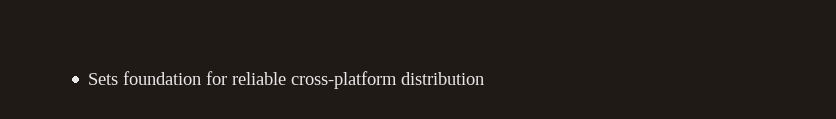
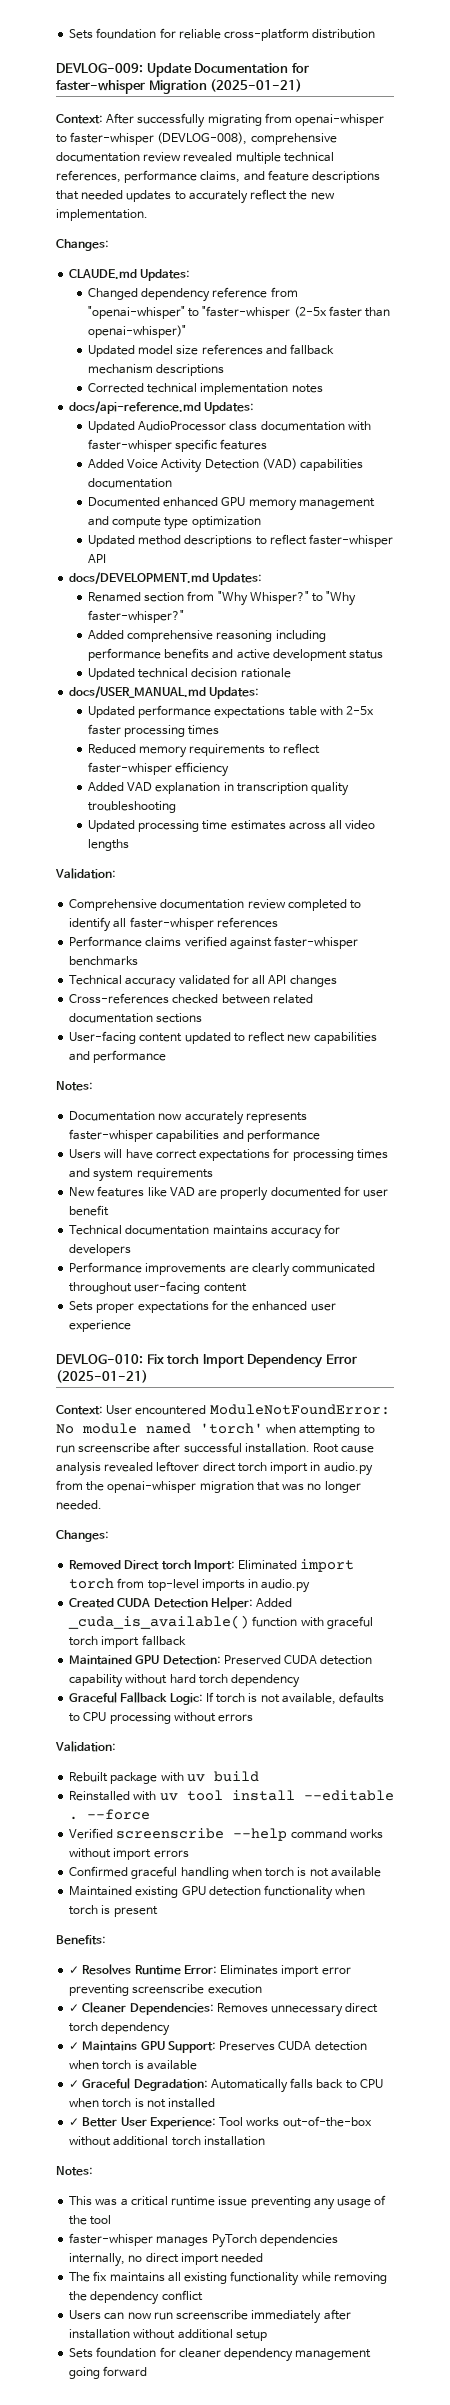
(485, 78) none -> [56,63,309,77] [56,79,303,94] [56,113,385,128] [56,132,337,145] [56,152,334,164] [56,170,381,183] [56,189,335,204] [56,209,148,221] [56,239,109,251] [69,269,191,281] [87,287,298,302] [87,306,391,319] [87,325,186,338] [87,344,335,357] [87,364,225,376] [87,383,323,395] [69,401,255,414] [87,421,371,433] [87,439,268,452] [87,458,364,473] [87,478,172,488] [87,497,375,511] [87,516,261,530] [87,534,394,547] [87,554,106,563] [69,572,263,585] [87,591,357,606] [87,610,184,623] [87,630,326,642] [87,648,384,661] [87,668,291,680] [69,686,260,699] [87,705,375,718] [87,724,220,737] [87,743,320,758] [87,762,230,777] [87,782,350,796] [87,801,176,813] [87,820,376,832] [87,839,129,851] [55,868,116,879] [69,899,362,911] [69,917,278,932] [69,936,359,949] [69,956,139,966] [69,974,337,989] [69,993,313,1004] [69,1013,203,1023] [69,1031,377,1044] [69,1050,167,1063] [56,1081,93,1091] [69,1111,307,1125] [69,1129,320,1142] [69,1148,388,1161] [69,1168,213,1182] [69,1186,389,1201] [69,1205,110,1216] [69,1224,341,1239] [69,1244,132,1256] [69,1262,376,1277] [69,1281,247,1294] [69,1300,336,1313] [69,1320,132,1332] [56,1354,357,1368] [56,1370,148,1383] [56,1404,390,1415] [56,1423,375,1436] [56,1442,375,1453] [56,1461,373,1476] [56,1480,361,1493] [56,1500,102,1510] [56,1530,109,1542] [69,1559,355,1572] [69,1578,311,1593] [69,1597,293,1610] [68,1615,373,1629] [69,1635,186,1648] [69,1655,373,1665] [69,1674,301,1688] [69,1692,385,1705] [69,1712,254,1724] [55,1741,116,1752] [69,1771,259,1784] [69,1790,394,1801] [69,1809,151,1820] [69,1828,383,1841] [69,1848,189,1860] [69,1866,381,1879] [69,1885,366,1900] [69,1905,158,1917] [56,1935,106,1945] [69,1964,351,1977] [69,1984,262,1996] [69,2002,379,2017] [69,2022,171,2036] [69,2041,367,2053] [69,2060,197,2070] [69,2078,383,2093] [69,2098,216,2108] [69,2116,372,2129] [69,2136,265,2146] [56,2166,93,2176] [69,2195,387,2210] [69,2215,112,2225] [69,2233,338,2248] [69,2253,264,2267] [69,2271,387,2286] [69,2290,203,2305] [69,2309,351,2324] [69,2329,267,2341] [69,2347,372,2362] [69,2366,148,2379] // DEVLOG-009: Update Documentation for faster-whisper Migration (2025-01-21) // Context: After successfully migrating from openai-whisper to faster-whisper (DEVLOG-008), comprehensive documentation review revealed multiple technical references, performance claims, and feature descriptions that needed updates to accurately reflect the new implementation. // Changes: // CLAUDE.md Updates: // Changed dependency reference from "openai-whisper" to "faster-whisper (2-5x faster than openai-whisper)" // Updated model size references and fallback mechanism descriptions // Corrected technical implementation notes // docs/api-reference.md Updates: // Updated AudioProcessor class documentation with faster-whisper specific features // Added Voice Activity Detection (VAD) capabilities documentation // Documented enhanced GPU memory management and compute type optimization // Updated method descriptions to reflect faster-whisper API // docs/DEVELOPMENT.md Updates: // Renamed section from "Why Whisper?" to "Why faster-whisper?" // Added comprehensive reasoning including performance benefits and active development status // Updated technical decision rationale // docs/USER_MANUAL.md Updates: // Updated performance expectations table with 2-5x faster processing times // Reduced memory requirements to reflect faster-whisper efficiency // Added VAD explanation in transcription quality troubleshooting // Updated processing time estimates across all video lengths // Validation: // Comprehensive documentation review completed to identify all faster-whisper references // Performance claims verified against faster-whisper benchmarks // Technical accuracy validated for all API changes // Cross-references checked between related documentation sections // User-facing content updated to reflect new capabilities and performance // Notes: // Documentation now accurately represents faster-whisper capabilities and performance // Users will have correct expectations for processing times and system requirements // New features like VAD are properly documented for user benefit // Technical documentation maintains accuracy for developers // Performance improvements are clearly communicated throughout user-facing content // Sets proper expectations for the enhanced user experience // DEVLOG-010: Fix torch Import Dependency Error (2025-01-21) // Context: User encountered ModuleNotFoundError: No module named 'torch' when attempting to run screenscribe after successful installation. Root cause analysis revealed leftover direct torch import in audio.py from the openai-whisper migration that was no longer needed. // Changes: // Removed Direct torch Import: Eliminated import torch from top-level imports in audio.py // Created CUDA Detection Helper: Added _cuda_is_available() function with graceful torch import fallback // Maintained GPU Detection: Preserved CUDA detection capability without hard torch dependency // Graceful Fallback Logic: If torch is not available, defaults to CPU processing without errors // Validation: // Rebuilt package with uv build // Reinstalled with uv tool install --editable . --force // Verified screenscribe --help command works without import errors // Confirmed graceful handling when torch is not available // Maintained existing GPU detection functionality when torch is present // Benefits: // ✓ Resolves Runtime Error: Eliminates import error preventing screenscribe execution // ✓ Cleaner Dependencies: Removes unnecessary direct torch dependency // ✓ Maintains GPU Support: Preserves CUDA detection when torch is available // ✓ Graceful Degradation: Automatically falls back to CPU when torch is not installed // ✓ Better User Experience: Tool works out-of-the-box without additional torch installation // Notes: // This was a critical runtime issue preventing any usage of the tool // faster-whisper manages PyTorch dependencies internally, no direct import needed // The fix maintains all existing functionality while removing the dependency conflict // Users can now run screenscribe immediately after installation without additional setup // Sets foundation for cleaner dependency management going forward

